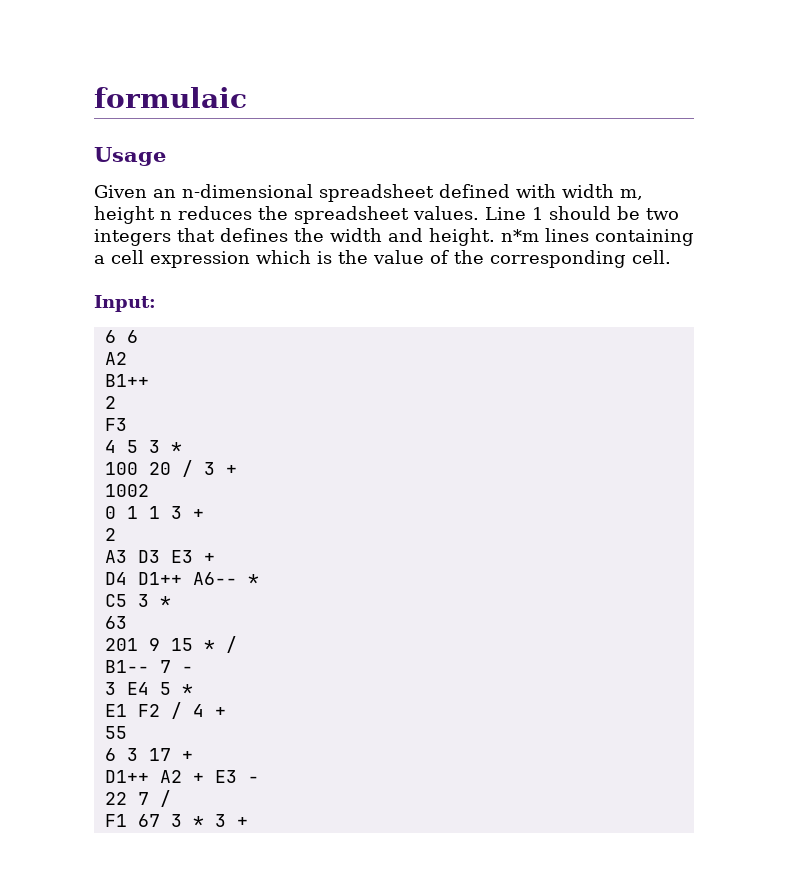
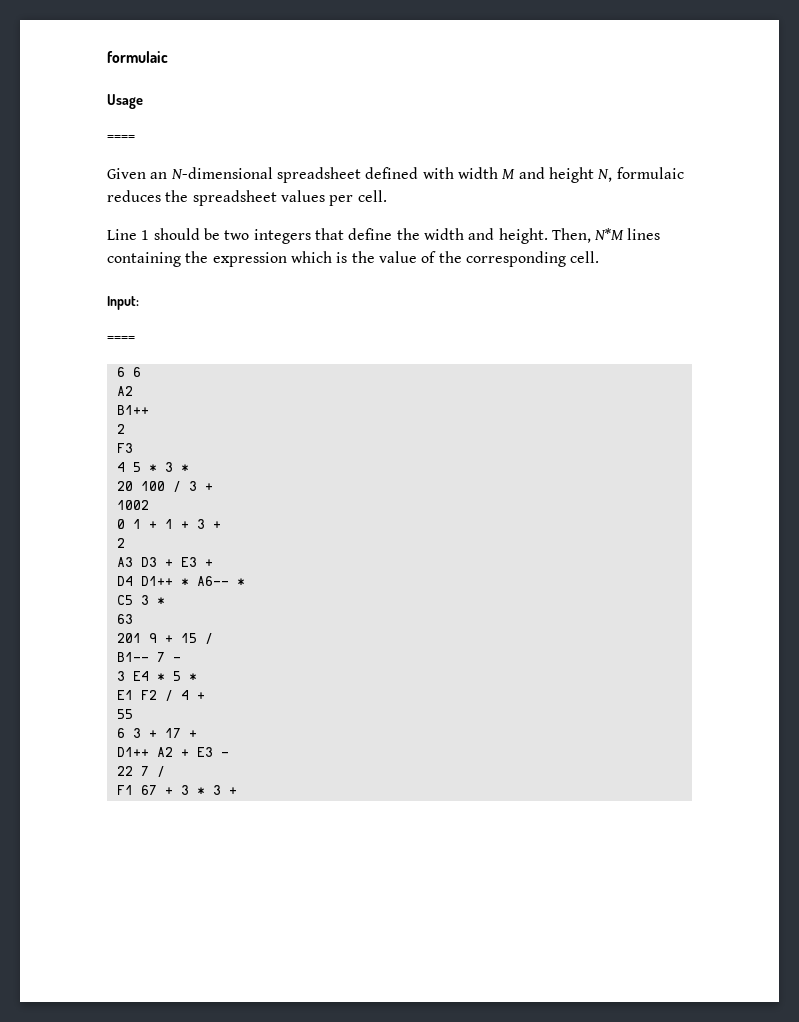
(166, 156) none -> [107,135,135,141] // ====
[182,184,313,198] n-dimensional -> [170,167,273,179] N-dimensional
[620,189,643,200] [94,206,479,224] m, height n reduces the spreadsheet values. -> [502,167,684,183] [107,190,387,206] M and height N, formulaic reduces the spreadsheet values per cell. //
[220,228,288,242] defines -> [348,228,393,240] define
[501,228,694,246] [94,250,144,264] n*m lines containing a cell -> [551,228,661,243] [107,251,209,267] Then, N*M lines containing the
(156, 303) none -> [107,336,135,342] // ====
[148,440,182,453] [104,462,171,475] 3 * // 100 20 -> [148,462,189,472] [116,481,165,491] * 3 * // 20 100
[148,506,160,519] 1 -> [148,519,189,529] + 1 +
(160, 556) none -> [164,559,173,567] +
(182, 578) none -> [180,578,189,586] *
[170,638,215,651] 15 * -> [164,633,197,643] + 15
(149, 688) none -> [156,673,165,681] *
(138, 754) none -> [148,730,157,738] +
(160, 820) none -> [164,787,173,795] +

